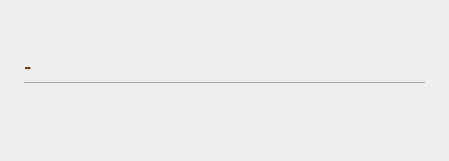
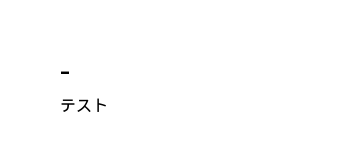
(31, 70) none -> [60,98,108,113] // テスト

